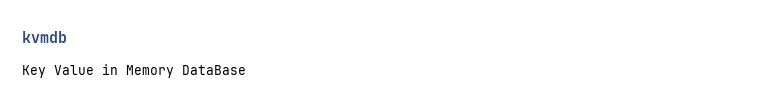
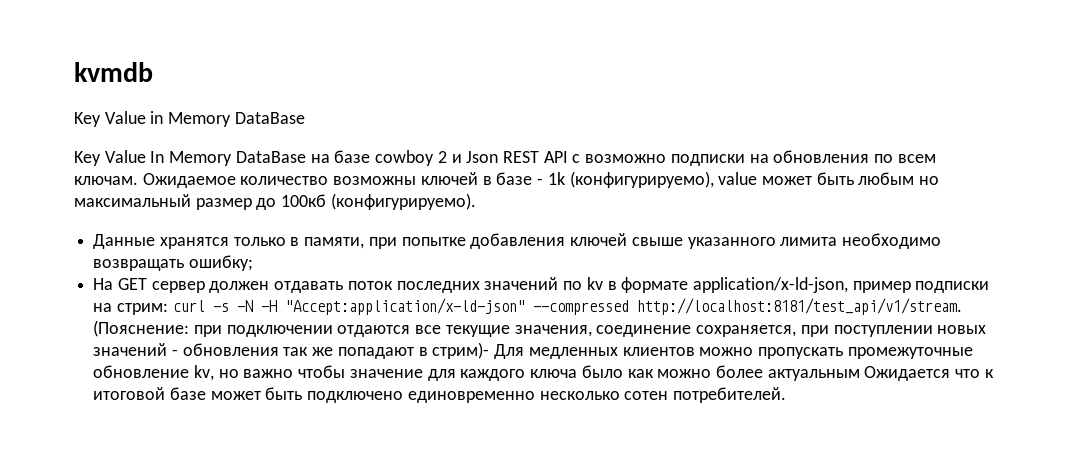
(246, 70) none -> [74,150,936,166] [74,171,940,188] [74,193,476,210] [93,233,941,249] [93,255,253,271] [93,277,990,293] [93,298,962,315] [93,320,987,337] [93,342,973,359] [93,365,994,381] [93,387,787,403] // Key Value In Memory DataBase на базе cowboy 2 и Json REST API с возможно подписки на обновления по всем ключам. Ожидаемое количество возможны ключей в базе - 1k (конфигурируемо), value может быть любым но максимальный размер до 100кб (конфигурируемо). // Данные хранятся только в памяти, при попытке добавления ключей свыше указанного лимита необходимо возвращать ошибку; // На GET сервер должен отдавать поток последних значений по kv в формате application/x-ld-json, пример подписки на стрим: curl -s -N -H "Accept:application/x-ld-json" --compressed http://localhost:8181/test_api/v1/stream. (Пояснение: при подключении отдаются все текущие значения, соединение сохраняется, при поступлении новых значений - обновления так же попадают в стрим)- Для медленных клиентов можно пропускать промежуточные обновление kv, но важно чтобы значение для каждого ключа было как можно более актуальным Ожидается что к итоговой базе может быть подключено единовременно несколько сотен потребителей.

